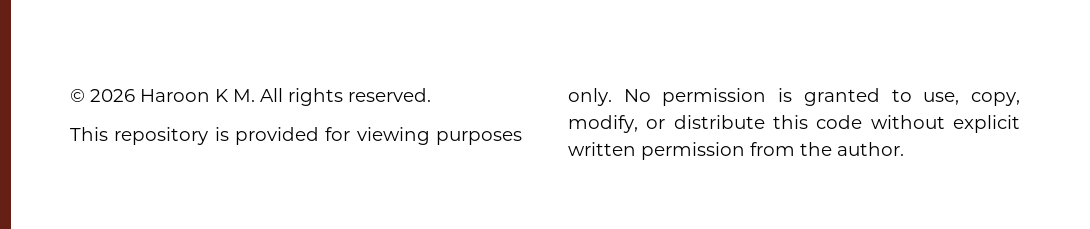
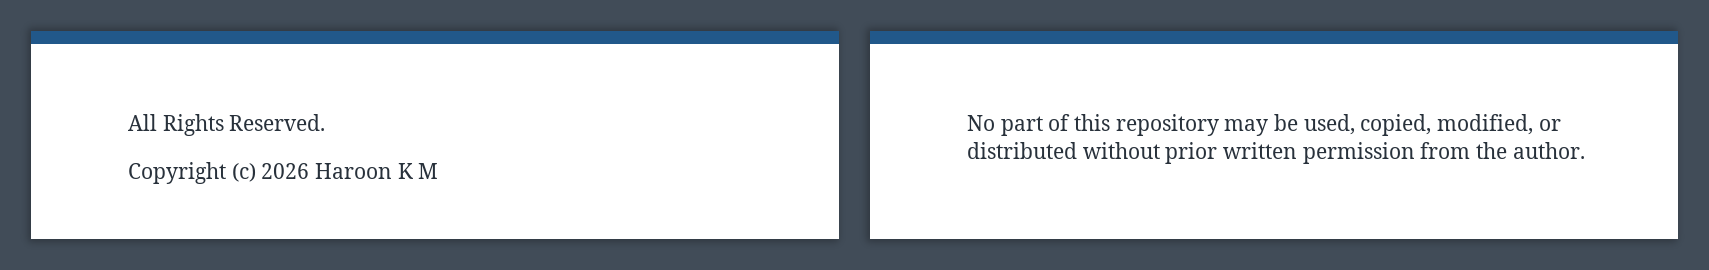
[70,88,431,106] [70,127,522,145] [568,88,1020,106] [568,115,1020,133] © 2026 Haroon K M. All rights reserved. // This repository is provided for viewing purposes only. No permission is granted to use, copy, modify, or distribute this code without explicit -> [128,114,326,136] [128,162,439,184] [967,114,1561,136] [967,142,1218,164] All Rights Reserved. // Copyright (c) 2026 Haroon K M // No part of this repository may be used, copied, modified, or distributed without prior

